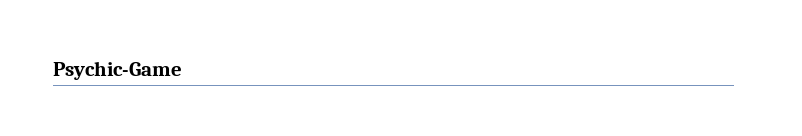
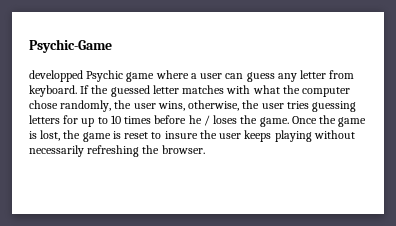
(182, 70) none -> [29,70,355,82] [29,85,351,97] [29,100,357,112] [29,115,367,127] [29,130,355,142] [29,145,205,157] // developped Psychic game where a user can guess any letter from keyboard. If the guessed letter matches with what the computer chose randomly, the user wins, otherwise, the user tries guessing letters for up to 10 times before he / loses the game. Once the game is lost, the game is reset to insure the user keeps playing without necessarily refreshing the browser.

